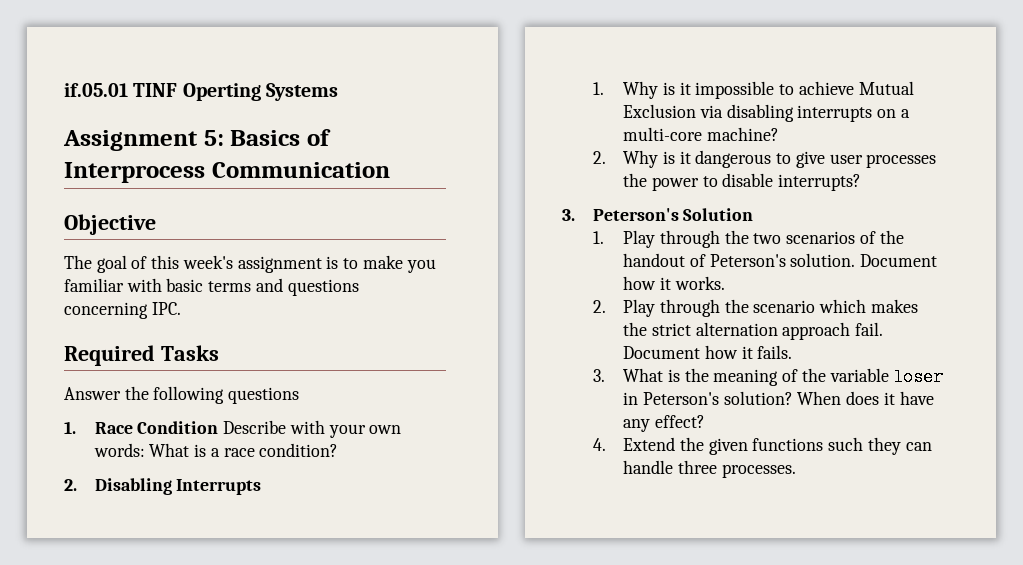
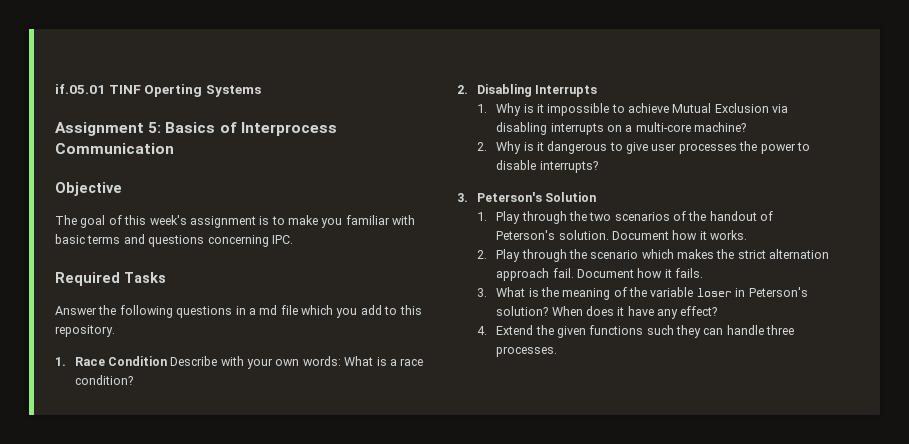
(300, 395) none -> [235,305,422,318] [55,325,115,337] in a md file which you add to this repository.

